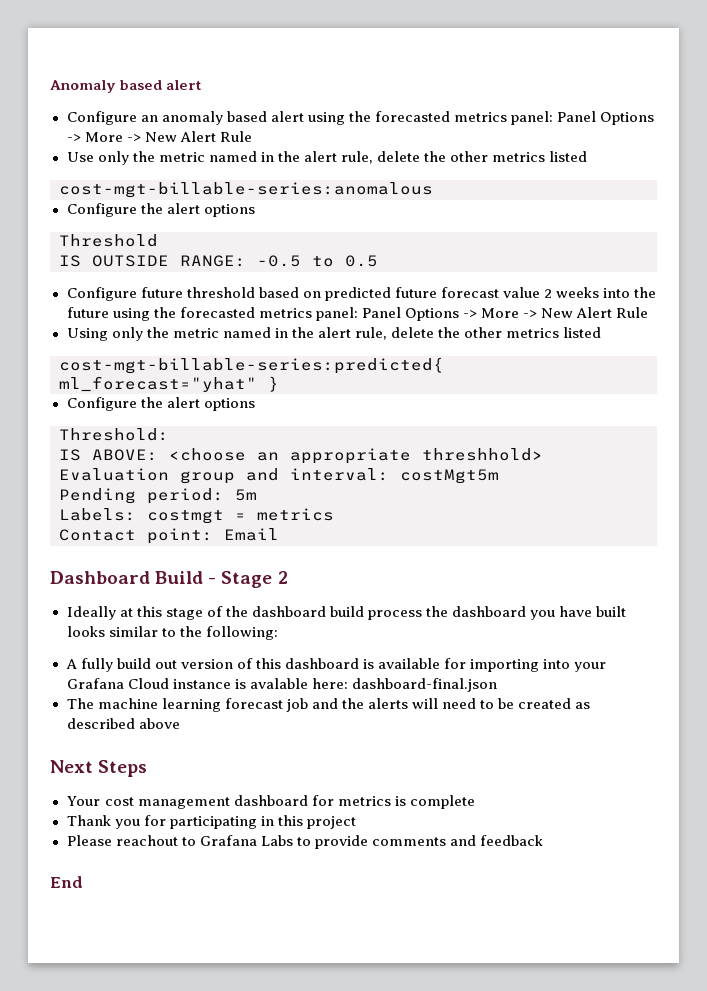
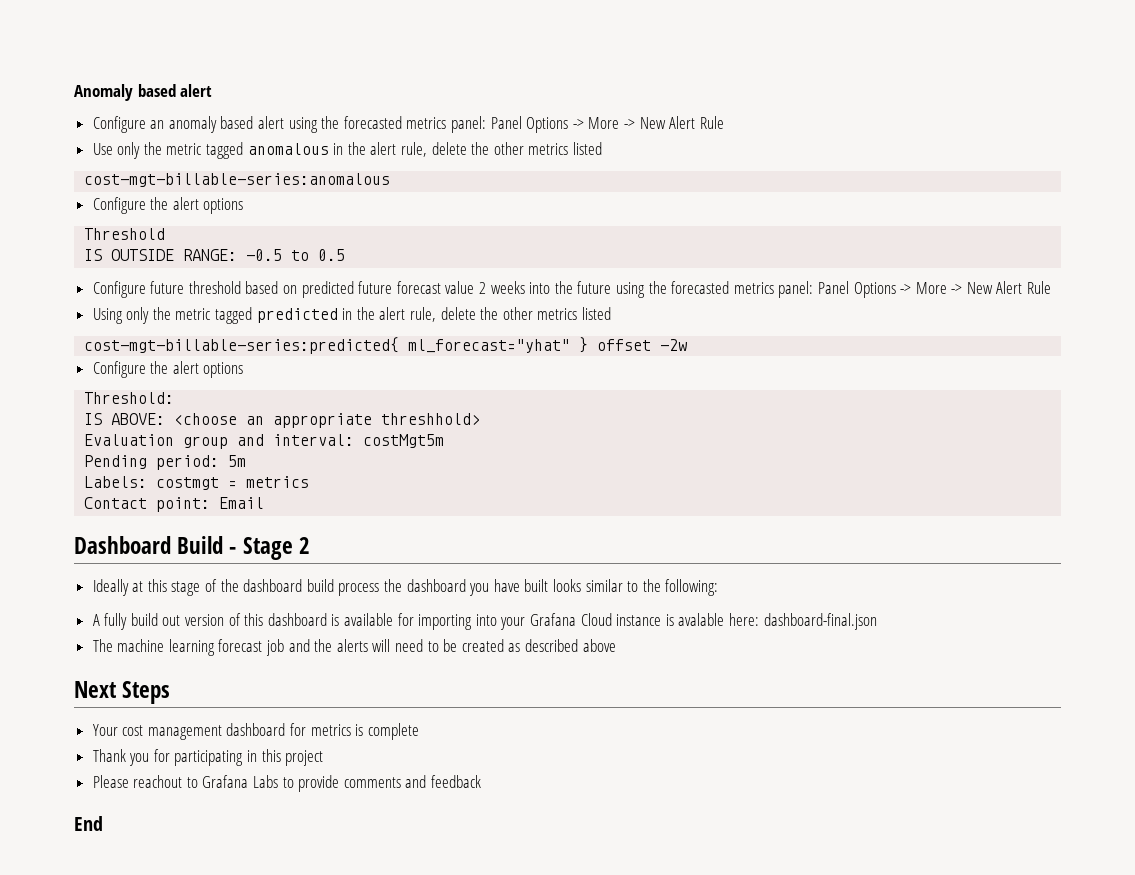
[208,151,257,162] named -> [206,142,329,159] tagged anomalous
[222,327,271,338] named -> [215,307,338,324] tagged predicted
(279, 384) none -> [597,339,688,351] offset -2w

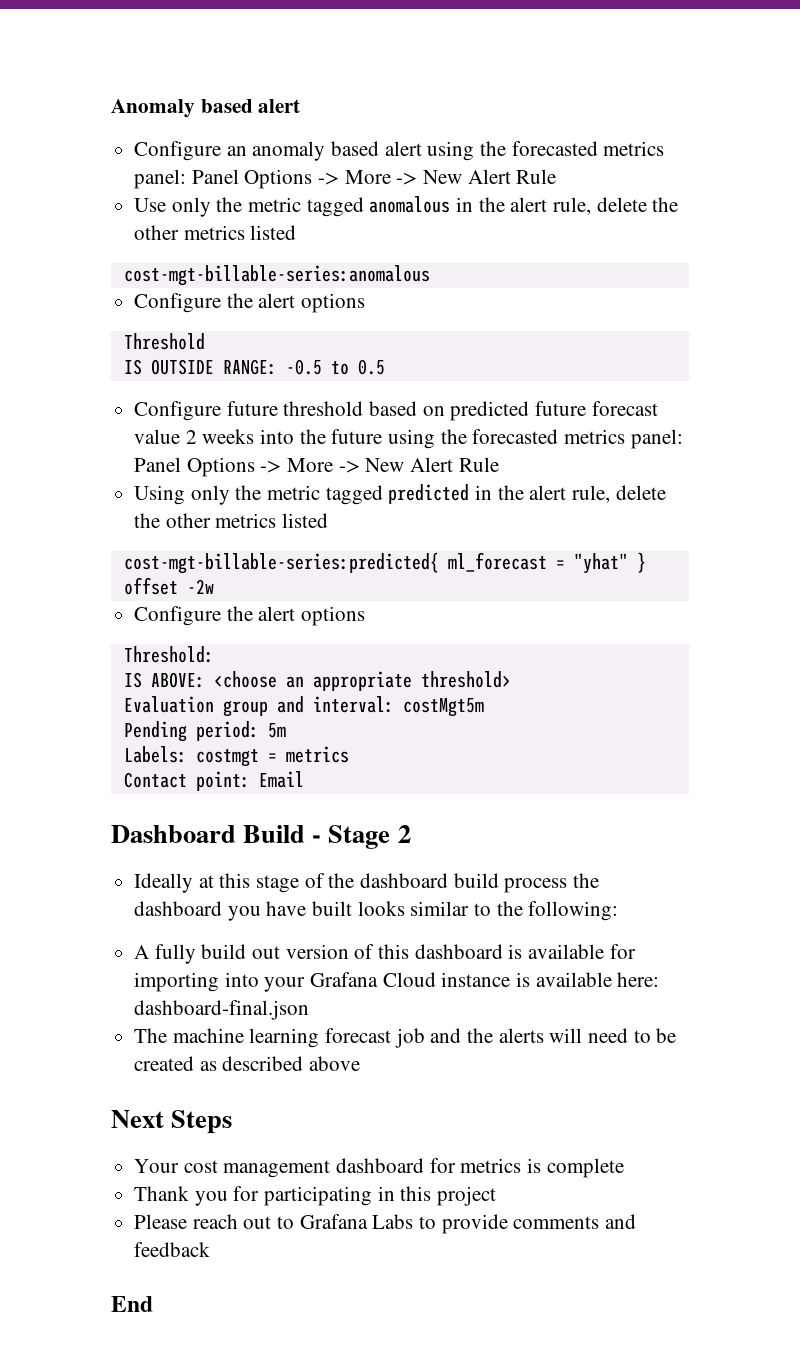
[408,339,571,353] ml_forecast="yhat" -> [447,552,628,574] ml_forecast = "yhat"
[381,413,481,425] threshhold> -> [420,671,511,688] threshold>
[678,613,725,626] avalable -> [535,972,612,987] available
[133,775,183,788] reachout -> [192,1214,272,1229] reach out

